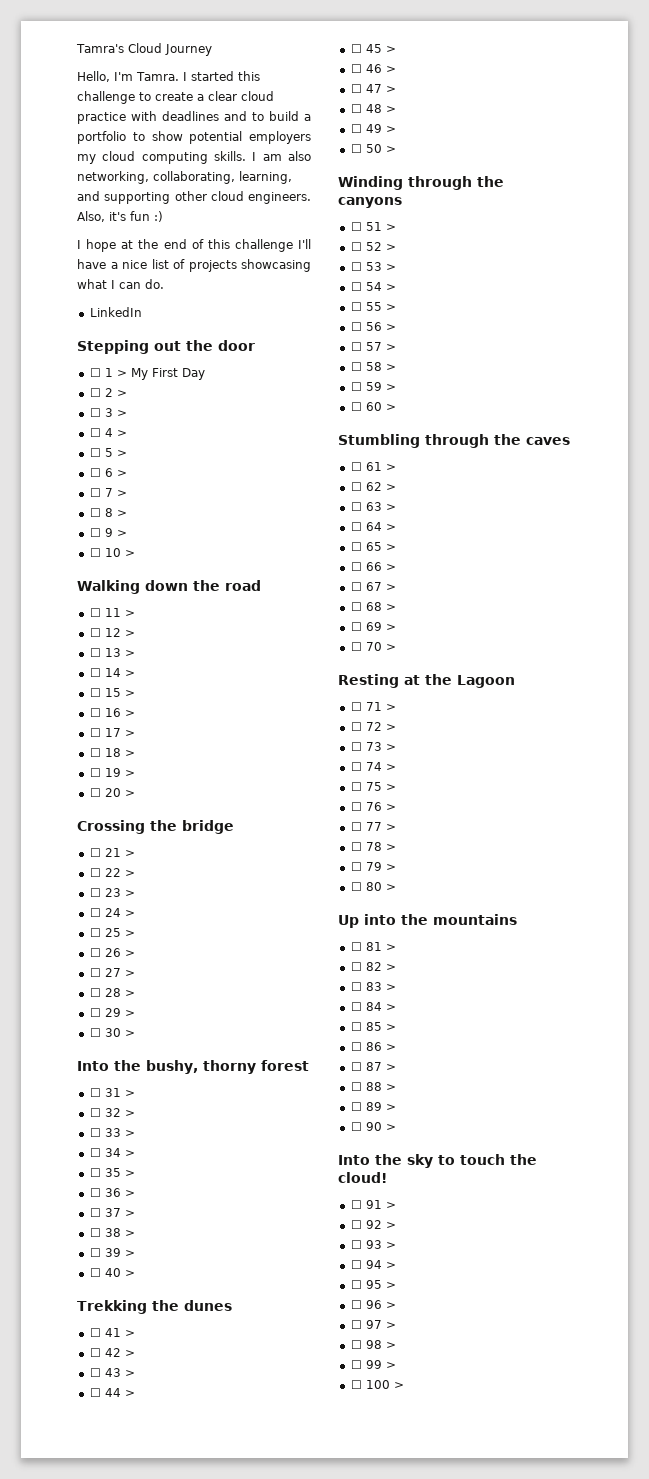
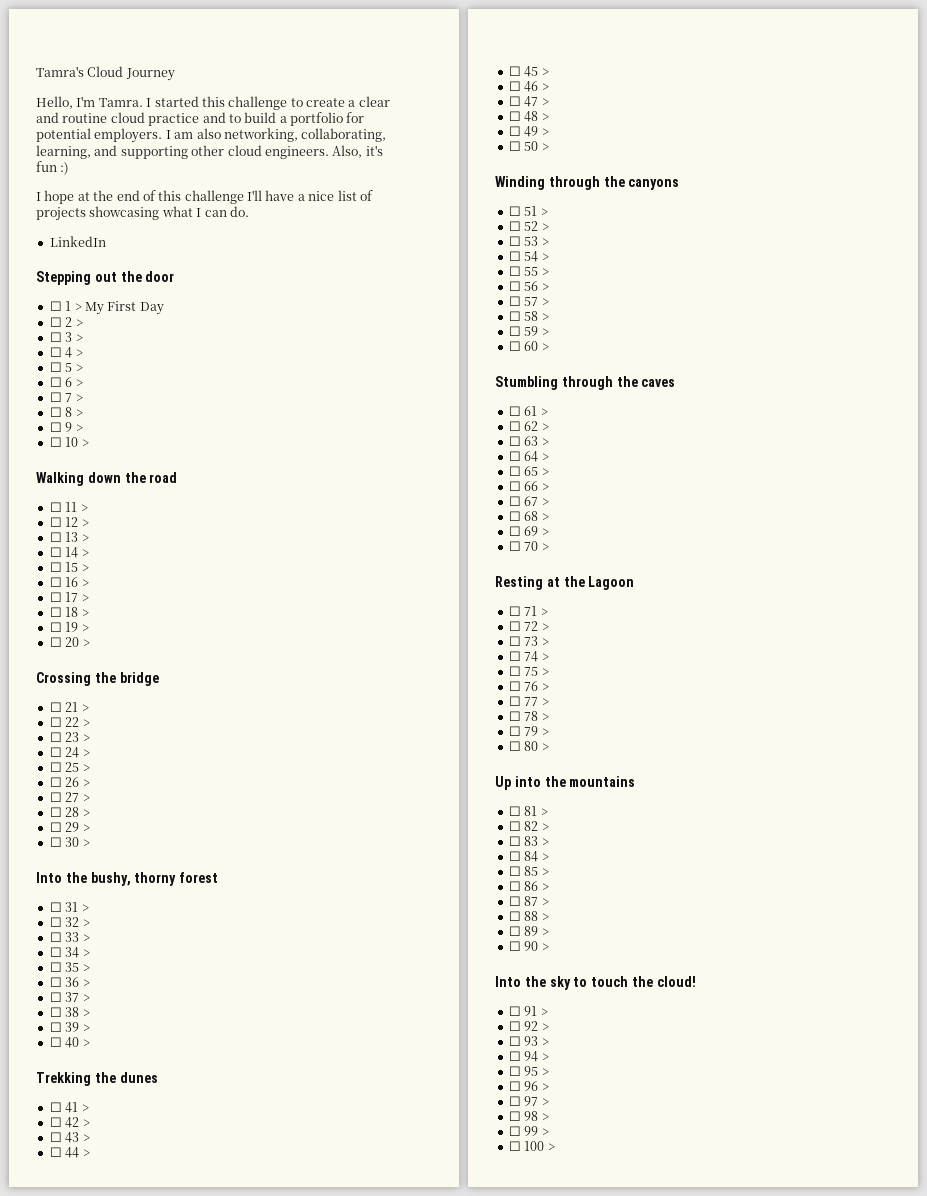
[241,91,274,101] [77,111,219,124] cloud practice with deadlines -> [36,112,200,126] and routine cloud practice
[132,131,311,144] [77,151,247,164] to show potential employers my cloud computing skills. -> [346,112,365,123] [36,128,163,143] for potential employers.

